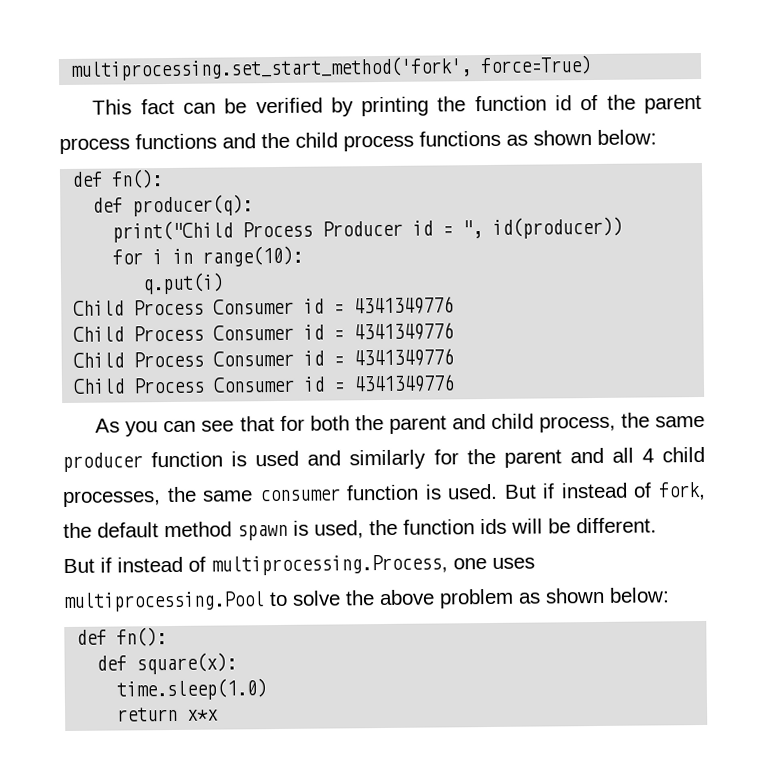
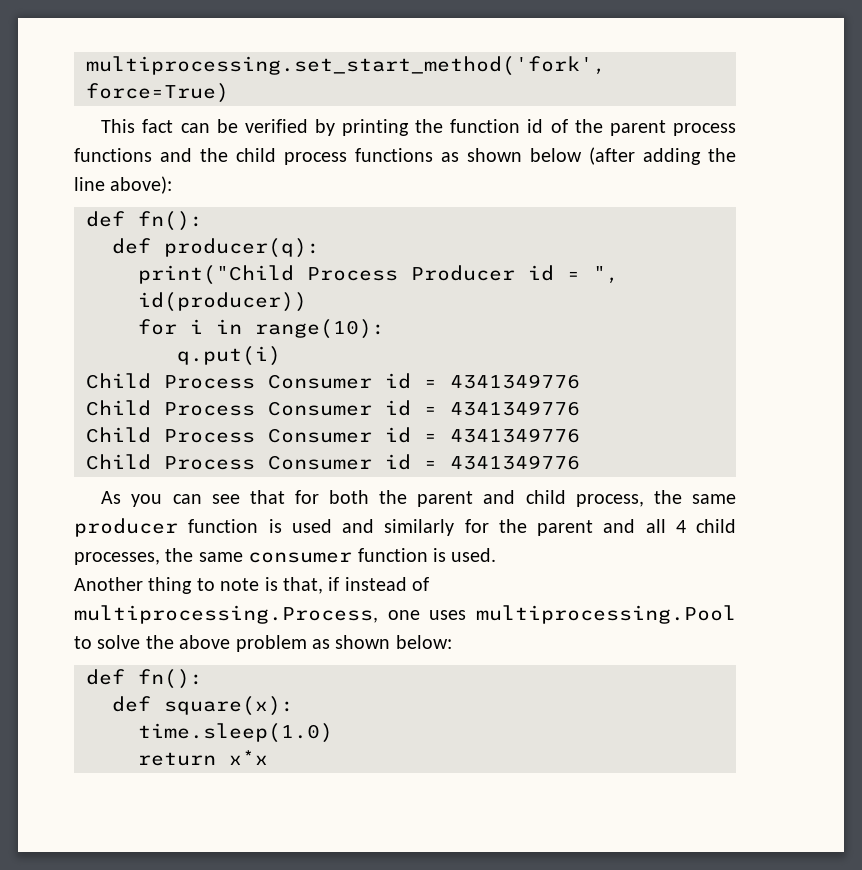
[597,129,657,145] below: -> [530,147,736,165] [74,176,173,194] below (after adding the line above):
[503,481,706,501] [63,517,657,541] [63,558,95,574] But if instead of fork, the default method spawn is used, the function ids will be different. // But -> [74,577,323,594] // Another thing to note is that,

